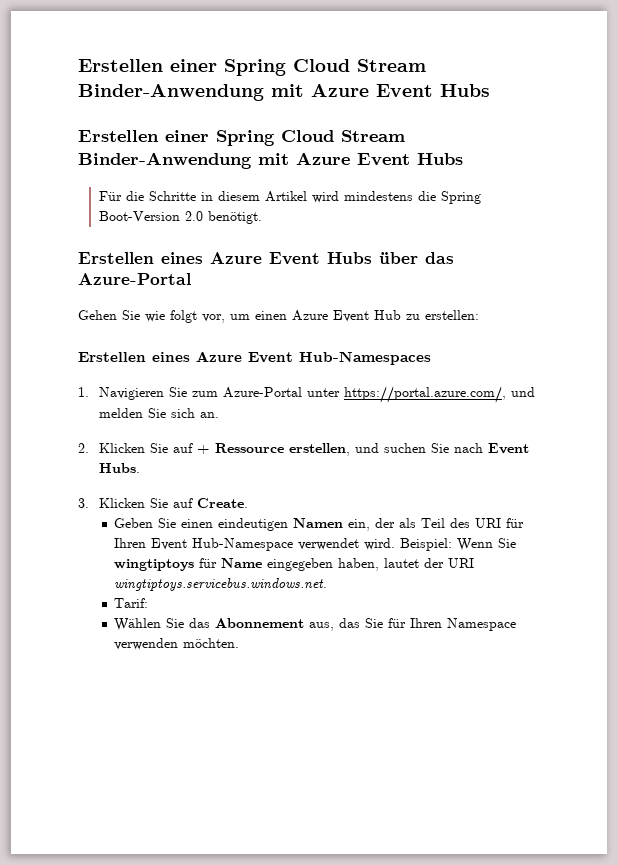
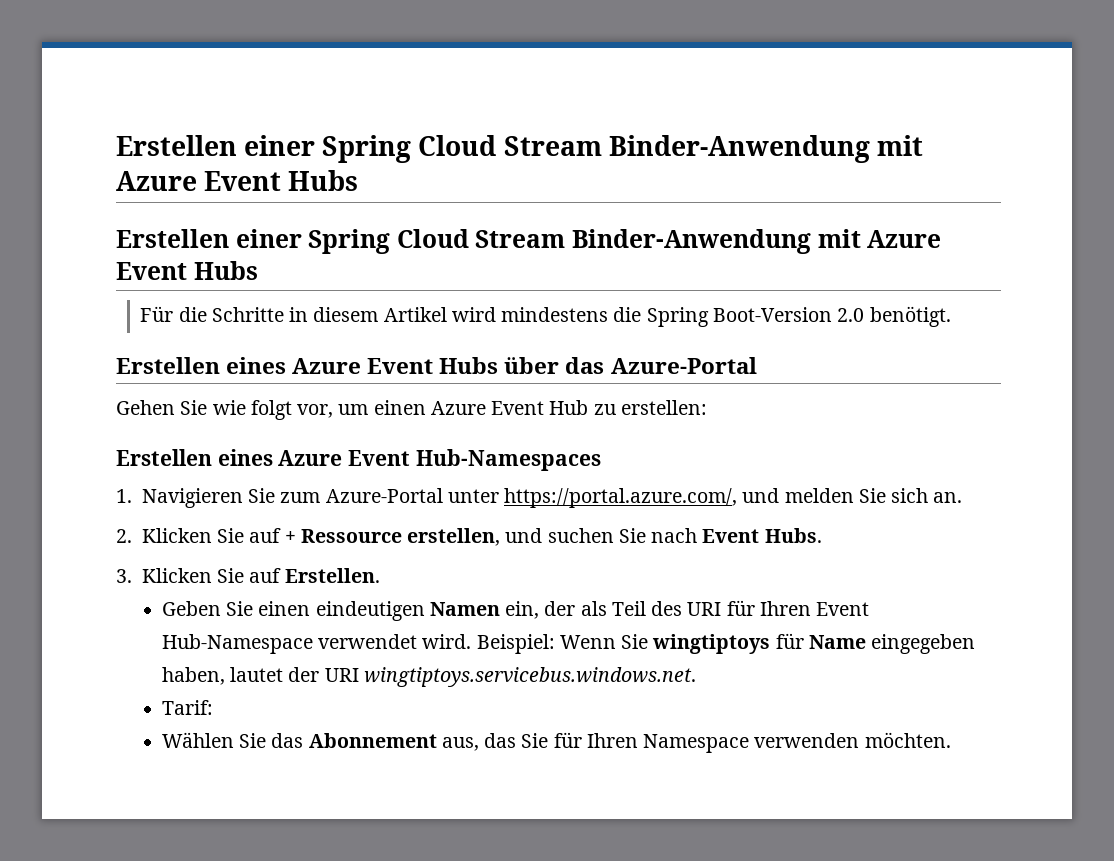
[197,498,249,508] Create. -> [284,568,380,583] Erstellen.

